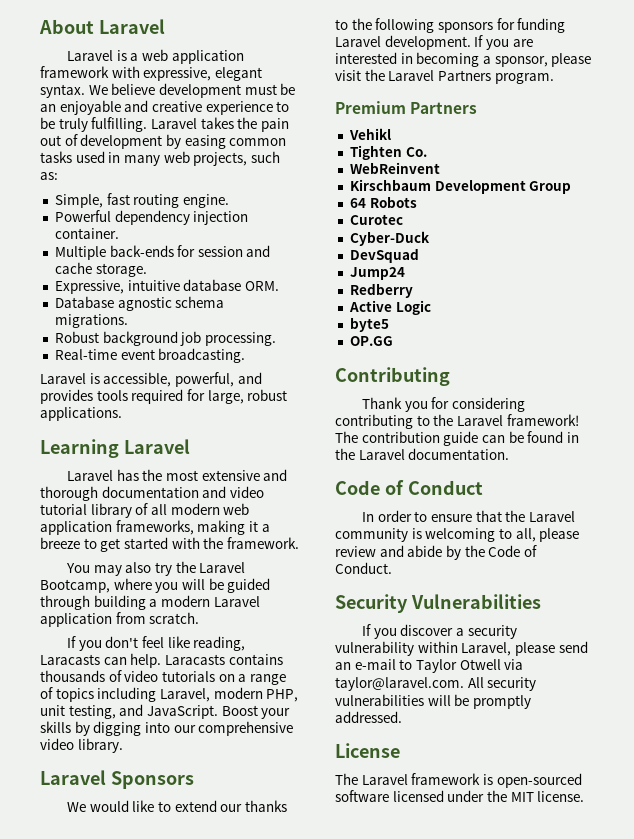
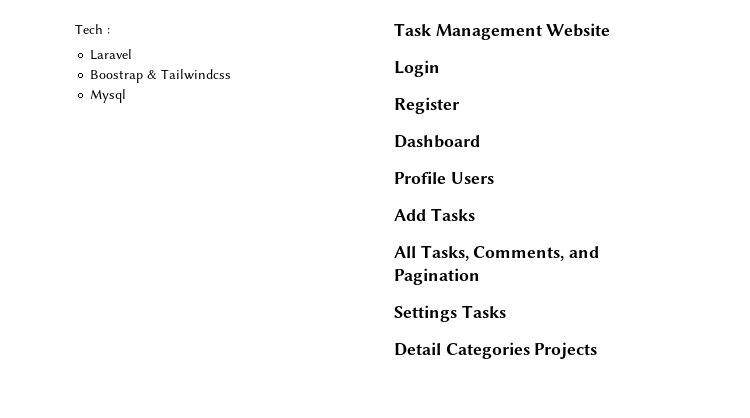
[39,19,165,34] [66,49,244,64] [40,66,262,81] [40,83,296,98] [40,100,290,115] [40,117,289,132] [40,134,287,149] [40,151,280,166] [40,172,58,180] [54,193,229,208] [54,210,249,225] [54,228,119,239] [54,245,271,260] [54,262,147,277] [54,279,279,294] [54,296,225,311] [54,314,128,328] [54,331,276,346] [54,348,246,363] [40,372,262,387] [40,389,288,404] [40,407,122,421] [40,439,190,458] [66,469,288,481] [40,486,264,501] [40,503,250,518] [40,520,270,535] [40,537,299,552] [65,561,246,576] [40,578,271,593] [40,595,260,610] [40,612,200,627] [66,636,246,651] [40,653,283,668] [40,670,286,685] [40,687,299,702] [40,704,291,719] [40,721,294,736] [40,738,123,753] [40,770,194,789] [66,800,287,812] [335,18,566,33] [335,35,533,50] [335,52,592,67] [335,69,554,84] [335,101,478,114] [348,128,391,140] [349,145,427,160] [349,162,440,174] [349,179,572,194] [349,196,417,208] [349,214,403,225] [349,231,430,246] [349,248,419,263] [349,267,405,280] [349,283,413,298] [348,300,431,315] [349,317,389,332] [349,336,393,346] [335,367,450,386] [361,397,525,412] [335,414,579,429] [335,431,579,446] [335,448,510,460] [335,480,483,495] [361,510,575,522] [335,528,580,542] [335,545,537,560] [335,562,392,574] [335,594,541,613] [361,624,517,639] [335,641,588,656] [335,659,524,673] [335,677,537,691] [335,694,531,709] [335,711,402,723] [335,743,400,758] [335,773,582,788] [335,790,585,802] About Laravel // Laravel is a web application framework with expressive, elegant syntax. We believe development must be an enjoyable and creative experience to be truly fulfilling. Laravel takes the pain out of development by easing common tasks used in many web projects, such as: // Simple, fast routing engine. // Powerful dependency injection container. // Multiple back-ends for session and cache storage. // Expressive, intuitive database ORM. // Database agnostic schema migrations. // Robust background job processing. // Real-time event broadcasting. // Laravel is accessible, powerful, and provides tools required for large, robust applications. // Learning Laravel // Laravel has the most extensive and thorough documentation and video tutorial library of all modern web application frameworks, making it a breeze to get started with the framework. // You may also try the Laravel Bootcamp, where you will be guided through building a modern Laravel application from scratch. // If you don't feel like reading, Laracasts can help. Laracasts contains thousands of video tutorials on a range of topics including Laravel, modern PHP, unit testing, and JavaScript. Boost your skills by digging into our comprehensive video library. // Laravel Sponsors // We would like to extend our thanks to the following sponsors for funding Laravel development. If you are interested in becoming a sponsor, please visit the Laravel Partners program. // Premium Partners // Vehikl // Tighten Co. // WebReinvent // Kirschbaum Development Group // 64 Robots // Curotec // Cyber-Duck // DevSquad // Jump24 // Redberry // Active Logic // byte5 // OP.GG // Contributing // Thank you for considering contributing to the Laravel framework! The contribution guide can be found in the Laravel documentation. // Code of Conduct // In order to ensure that the Laravel community is welcoming to all, please review and abide by the Code of Conduct. // Security Vulnerabilities // If you discover a security vulnerability within Laravel, please send an e-mail to Taylor Otwell via taylor@laravel.com. All security vulnerabilities will be promptly addressed. // License // The Laravel framework is open-sourced software licensed under the MIT license. -> [75,24,110,34] [90,49,133,60] [90,69,232,83] [90,89,127,103] [394,23,611,40] [394,60,440,77] [394,97,460,114] [394,135,480,148] [394,171,494,184] [394,208,475,221] [394,245,600,261] [394,268,480,285] [394,305,506,322] [394,342,598,359] Tech : // Laravel // Boostrap & Tailwindcss // Mysql // Task Management Website // Login // Register // Dashboard // Profile Users // Add Tasks // All Tasks, Comments, and Pagination // Settings Tasks // Detail Categories Projects

